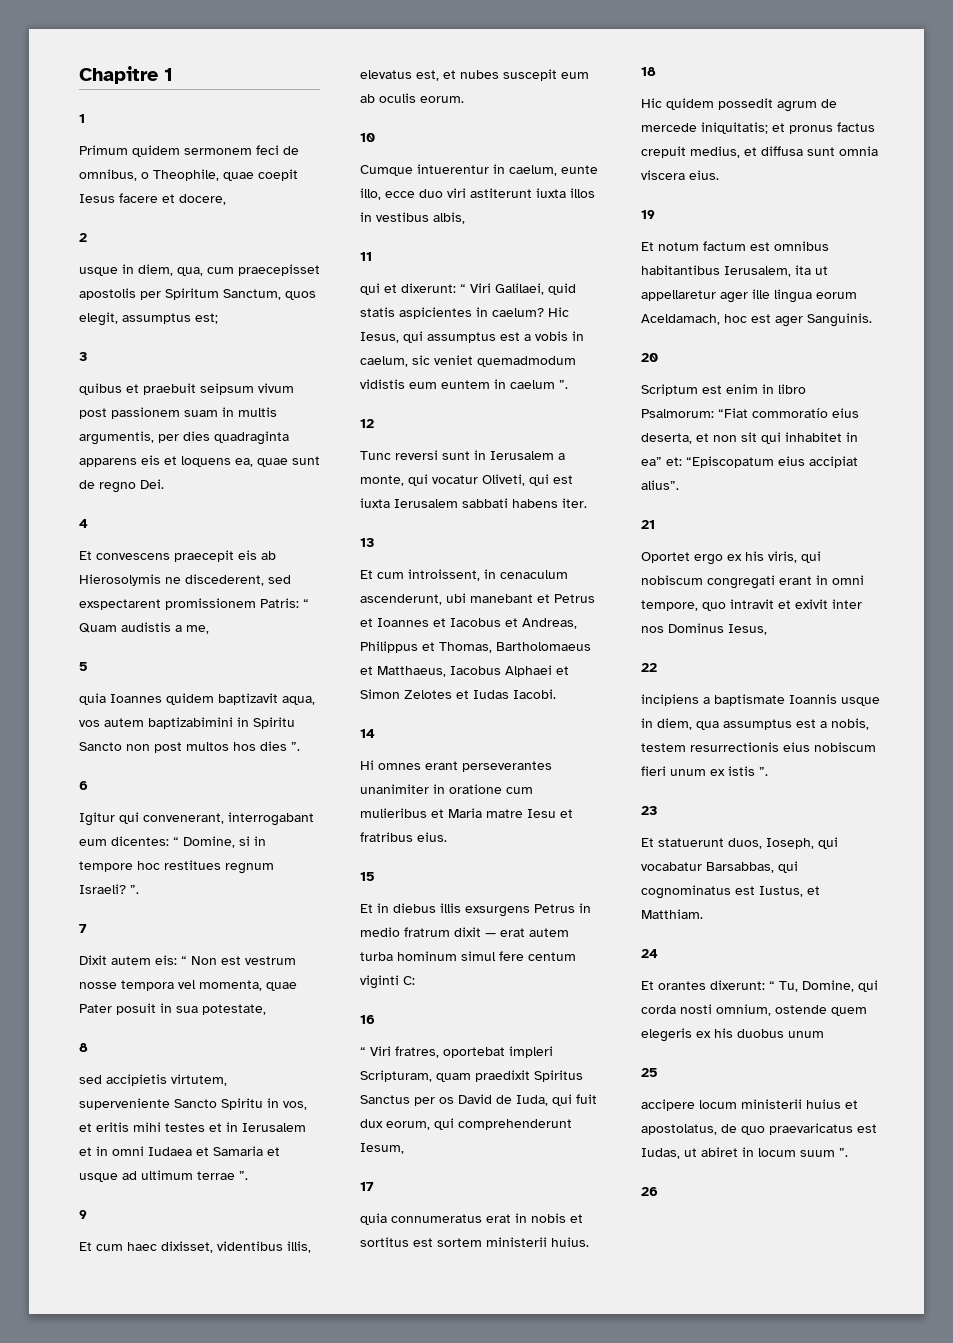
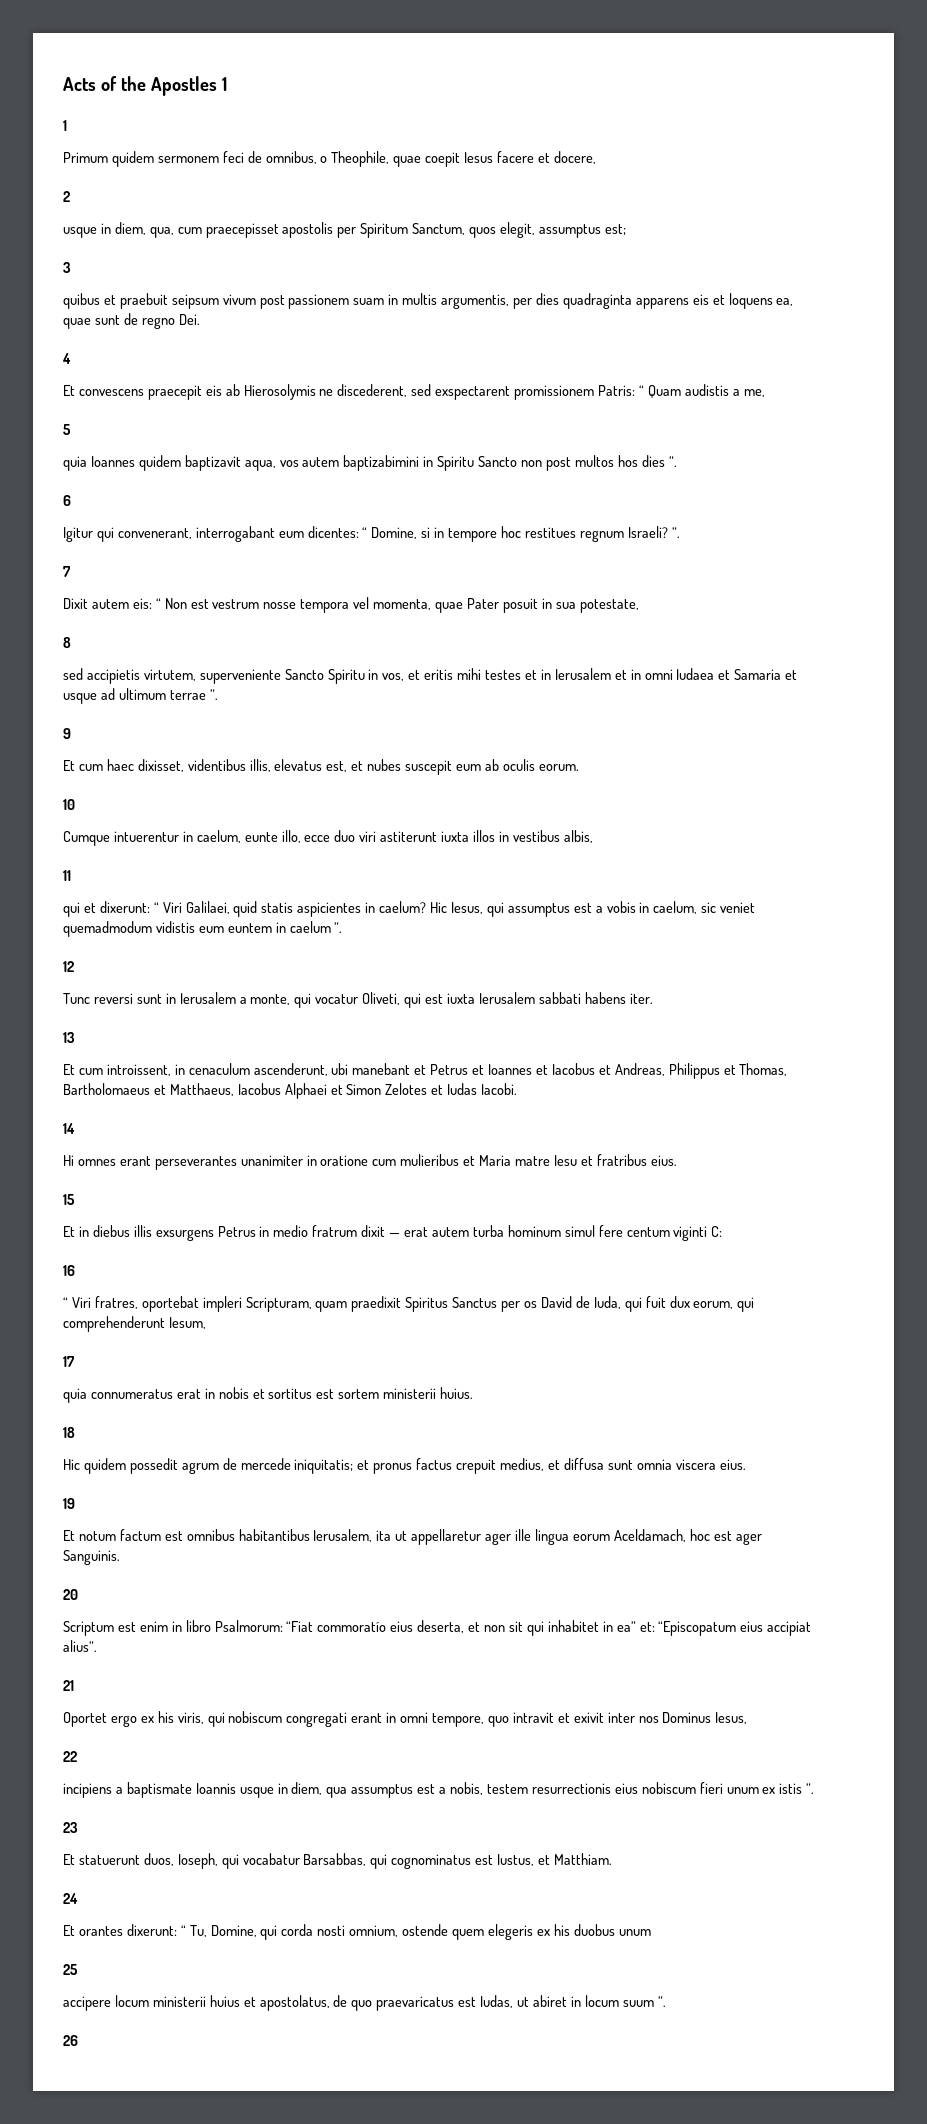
[79,66,158,84] Chapitre -> [63,76,217,96] Acts of the Apostles

